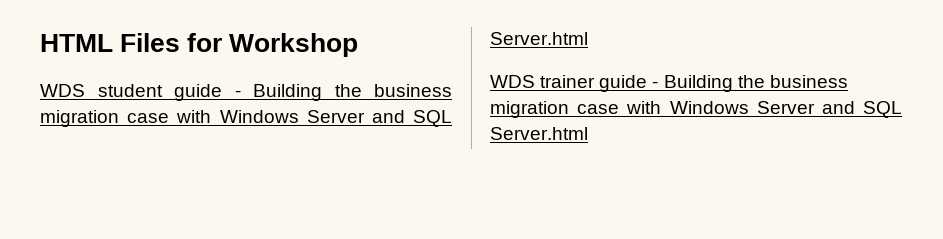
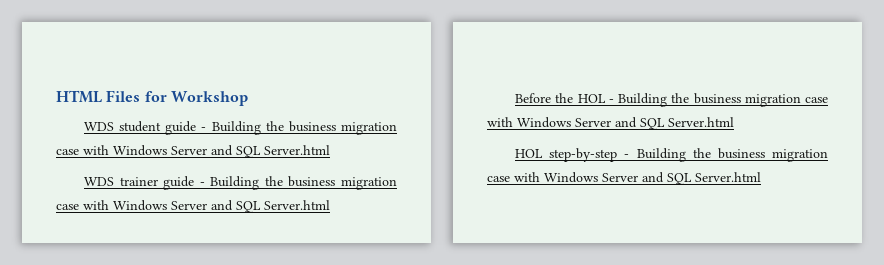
(588, 133) none -> [515,93,828,107] [487,117,734,130] [515,148,828,162] [487,172,761,185] // Before the HOL - Building the business migration case with Windows Server and SQL Server.html // HOL step-by-step - Building the business migration case with Windows Server and SQL Server.html

